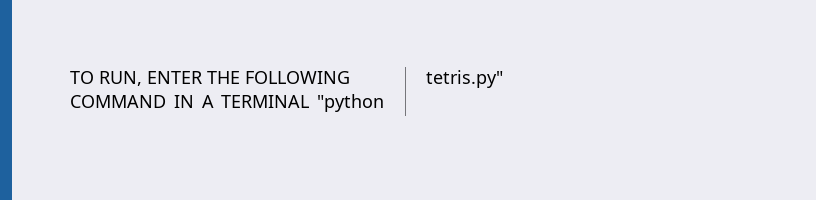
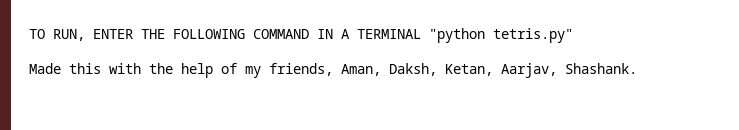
(503, 79) none -> [29,63,637,78] // Made this with the help of my friends, Aman, Daksh, Ketan, Aarjav, Shashank.

